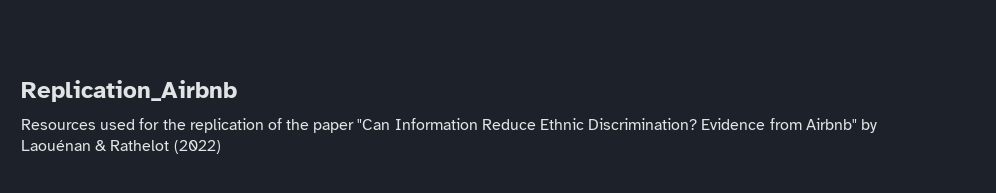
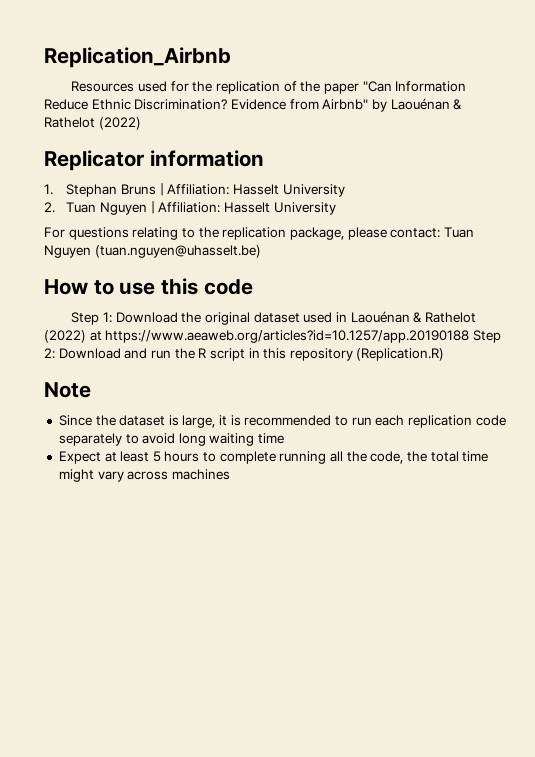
(221, 147) none -> [44,150,264,171] [44,183,345,197] [44,201,336,215] [44,227,474,240] [44,245,261,258] [44,278,253,295] [71,311,476,325] [44,330,501,343] [44,348,445,361] [44,382,91,398] [58,415,506,428] [58,433,285,446] [58,451,489,464] [58,469,230,482] // Replicator information // 1. Stephan Bruns | Affiliation: Hasselt University // 2. Tuan Nguyen | Affiliation: Hasselt University // For questions relating to the replication package, please contact: Tuan Nguyen (tuan.nguyen@uhasselt.be) // How to use this code // Step 1: Download the original dataset used in Laouénan & Rathelot (2022) at https://www.aeaweb.org/articles?id=10.1257/app.20190188 Step 2: Download and run the R script in this repository (Replication.R) // Note // Since the dataset is large, it is recommended to run each replication code separately to avoid long waiting time // Expect at least 5 hours to complete running all the code, the total time might vary across machines

